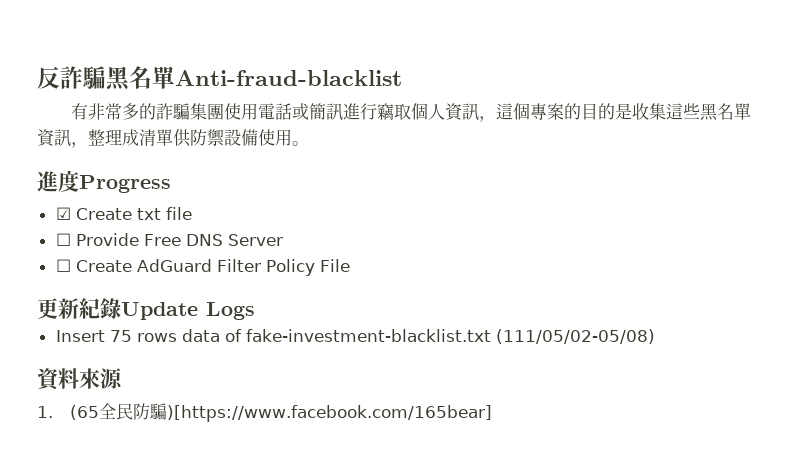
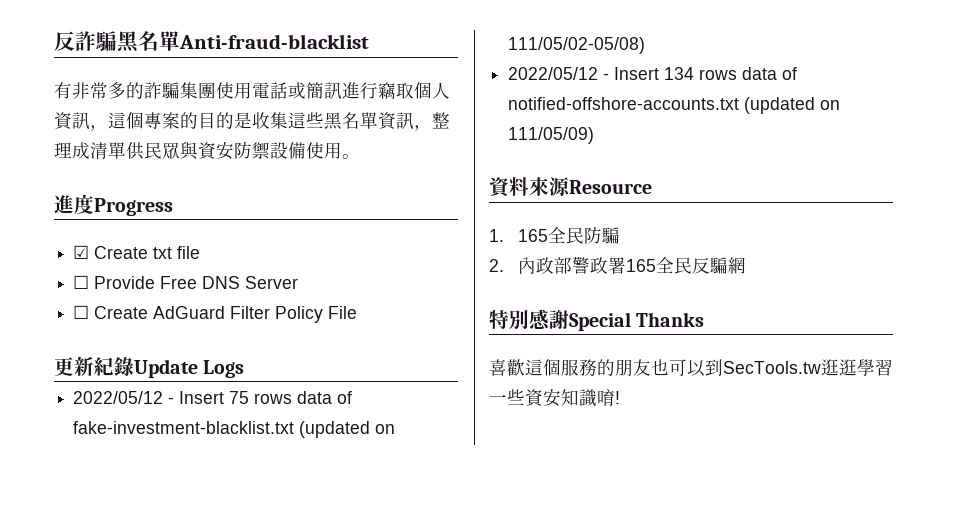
(191, 138) none -> [144,141,234,160] 民眾與資安
(255, 311) none -> [73,391,175,404] 2022/05/12 -
[495,329,655,344] (111/05/02-05/08) -> [299,421,396,438] [508,37,646,54] [508,67,798,80] [508,97,841,114] [508,127,595,144] (updated on 111/05/02-05/08) // 2022/05/12 - Insert 134 rows data of notified-offshore-accounts.txt (updated on 111/05/09)
(123, 378) none -> [569,180,652,194] Resource
[70,405,100,420] (65 -> [518,229,549,242] 165
[167,405,493,422] )[https://www.facebook.com/165bear] -> [489,256,747,274] [489,309,705,331] [489,359,893,377] [489,388,620,407] // 2.內政部警政署165全民反騙網 // 特別感謝Special Thanks // 喜歡這個服務的朋友也可以到SecTools.tw逛逛學習一些資安知識唷!

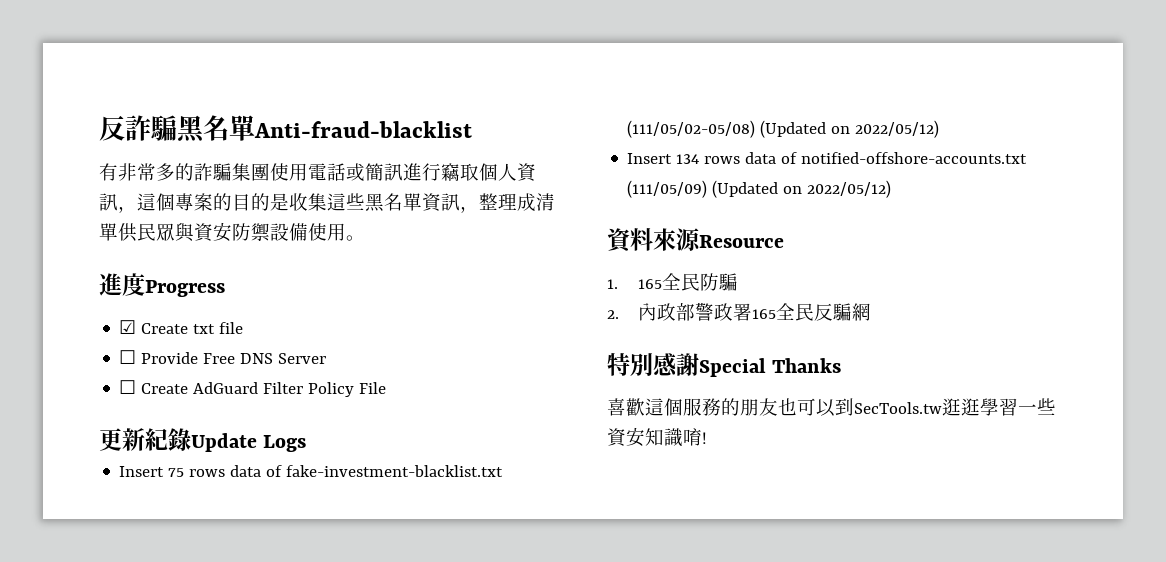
[73,391,175,404] 2022/05/12 - -> (307, 443) none
[299,421,396,438] [508,37,646,54] [508,67,610,80] (updated on 111/05/02-05/08) // 2022/05/12 - -> [627,120,940,138] (111/05/02-05/08) (Updated on 2022/05/12) //
[744,97,841,114] [508,127,595,144] (updated on 111/05/09) -> [627,180,892,198] (111/05/09) (Updated on 2022/05/12)

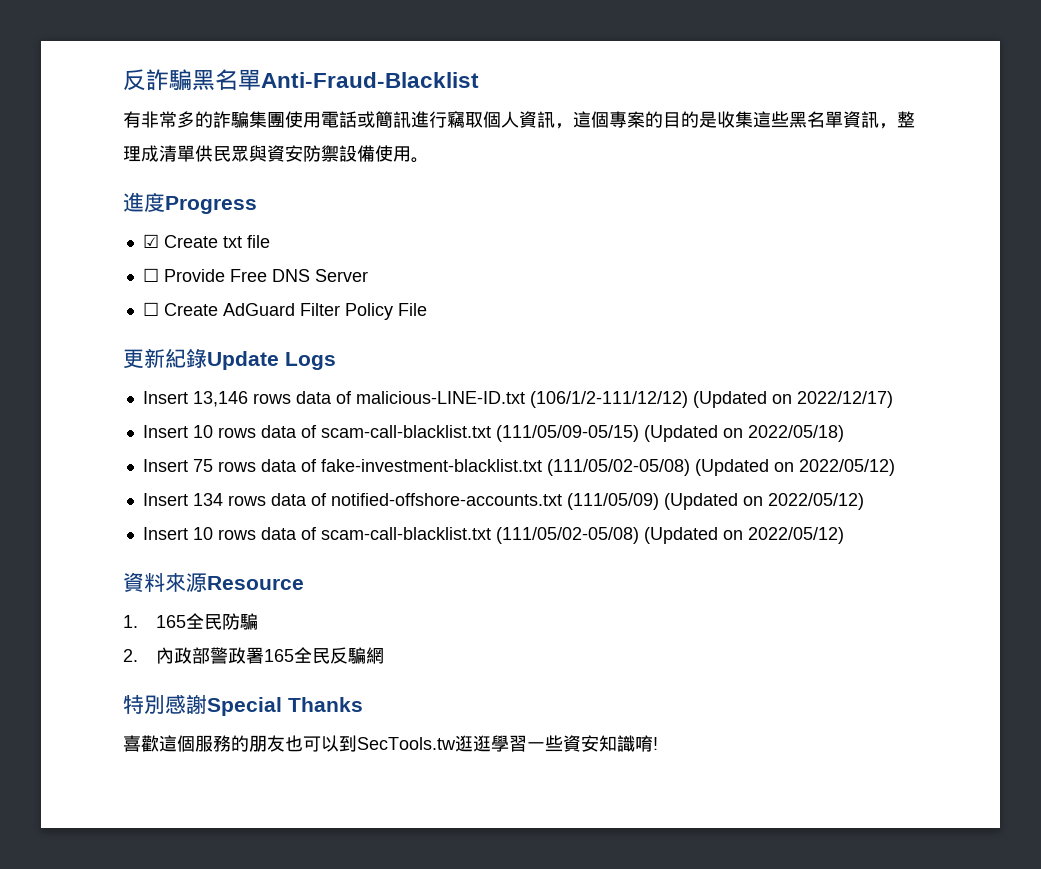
[254,121,472,138] Anti-fraud-blacklist -> [261,72,479,88] Anti-Fraud-Blacklist
(307, 443) none -> [142,391,893,408] [142,425,844,442] // Insert 13,146 rows data of malicious-LINE-ID.txt (106/1/2-111/12/12) (Updated on 2022/12/17) // Insert 10 rows data of scam-call-blacklist.txt (111/05/09-05/15) (Updated on 2022/05/18)
(892, 189) none -> [142,527,844,544] // Insert 10 rows data of scam-call-blacklist.txt (111/05/02-05/08) (Updated on 2022/05/12)

